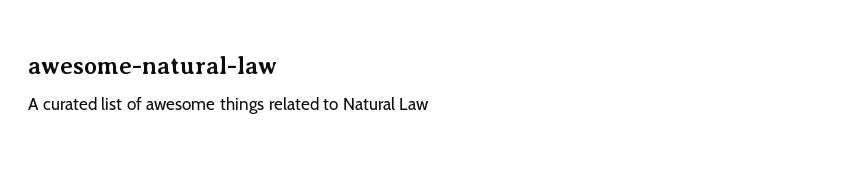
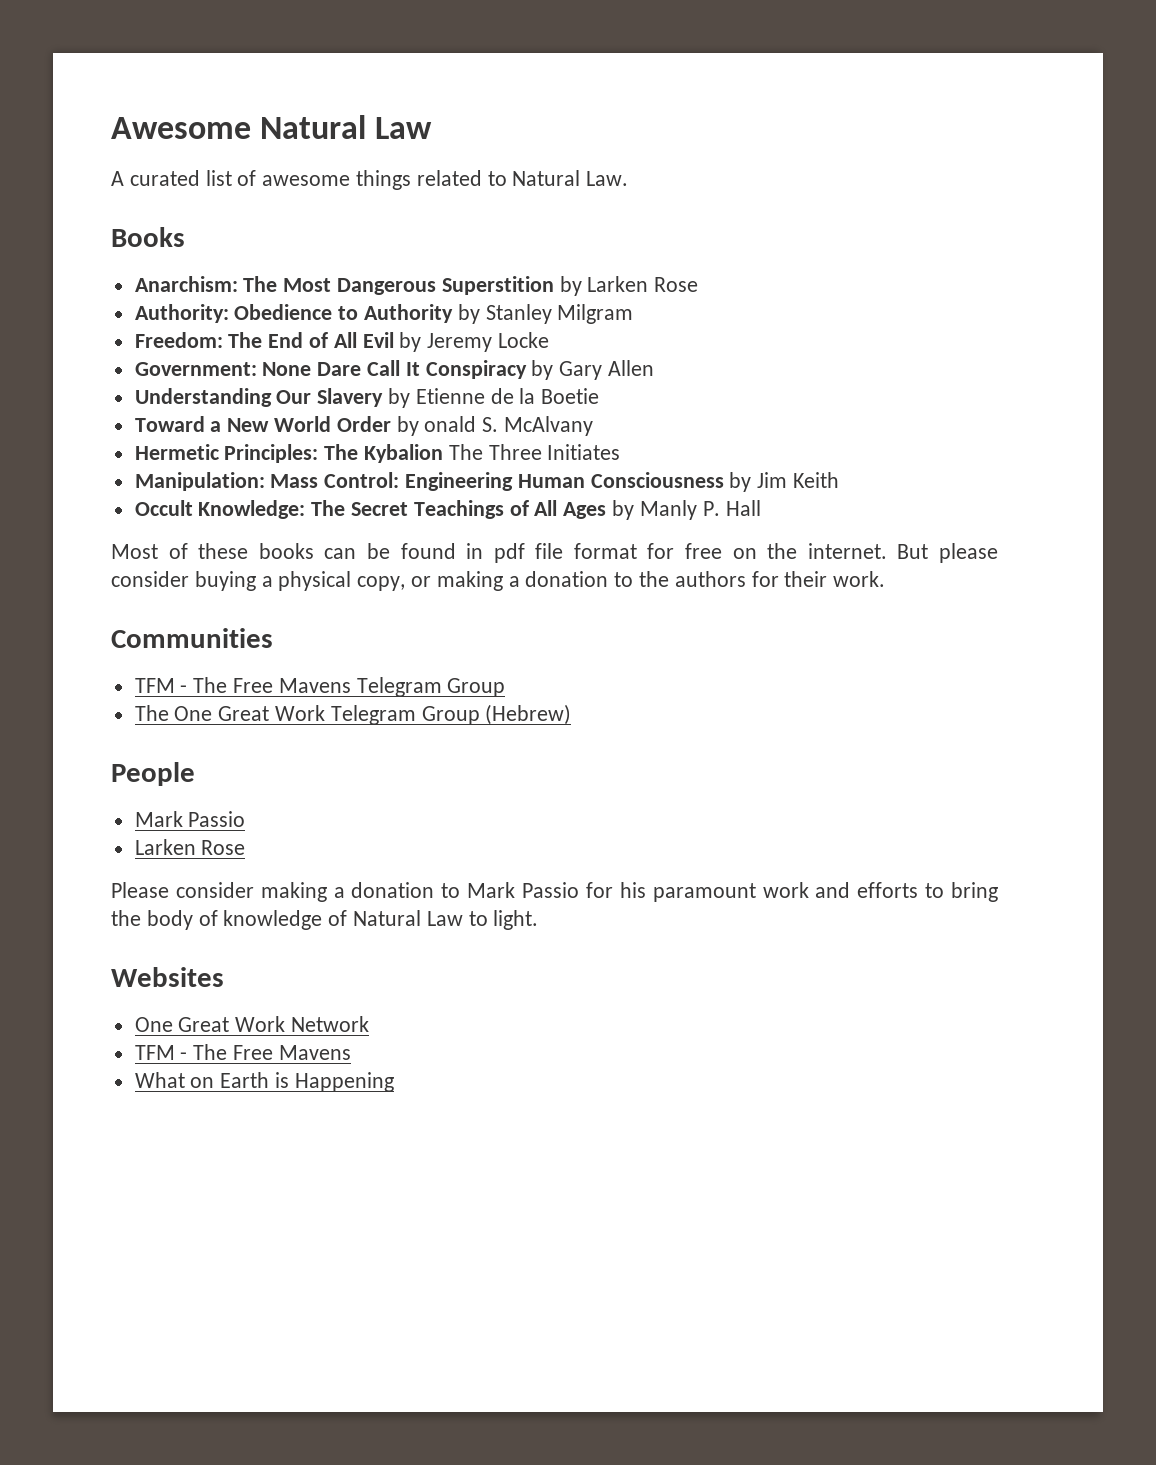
[28,56,277,74] awesome-natural-law -> [111,115,433,139] Awesome Natural Law
[399,98,430,110] Law -> [586,171,629,186] [111,227,185,247] [134,276,699,296] [134,304,634,324] [134,332,550,352] [134,360,655,380] [134,388,600,408] [134,416,594,436] [134,444,621,463] [134,472,840,492] [134,500,761,520] [111,543,999,563] [111,571,886,591] [111,628,273,648] [134,677,506,697] [134,704,572,725] [111,762,195,786] [134,811,246,827] [134,839,246,855] [111,882,999,902] [111,910,539,930] [111,967,224,987] [134,1016,370,1032] [134,1044,351,1060] [134,1072,394,1092] Law. // Books // Anarchism: The Most Dangerous Superstition by Larken Rose // Authority: Obedience to Authority by Stanley Milgram // Freedom: The End of All Evil by Jeremy Locke // Government: None Dare Call It Conspiracy by Gary Allen // Understanding Our Slavery by Etienne de la Boetie // Toward a New World Order by onald S. McAlvany // Hermetic Principles: The Kybalion The Three Initiates // Manipulation: Mass Control: Engineering Human Consciousness by Jim Keith // Occult Knowledge: The Secret Teachings of All Ages by Manly P. Hall // Most of these books can be found in pdf file format for free on the internet. But please consider buying a physical copy, or making a donation to the authors for their work. // Communities // TFM - The Free Mavens Telegram Group // The One Great Work Telegram Group (Hebrew) // People // Mark Passio // Larken Rose // Please consider making a donation to Mark Passio for his paramount work and efforts to bring the body of knowledge of Natural Law to light. // Websites // One Great Work Network // TFM - The Free Mavens // What on Earth is Happening

